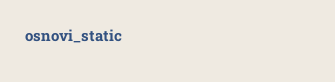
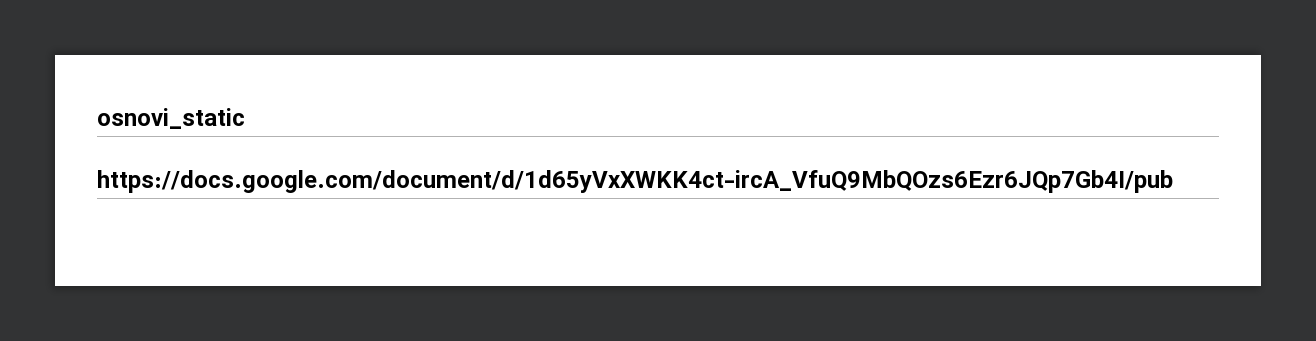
(122, 36) none -> [97,170,1173,193] // https://docs.google.com/document/d/1d65yVxXWKK4ct-ircA_VfuQ9MbQOzs6Ezr6JQp7Gb4I/pub

